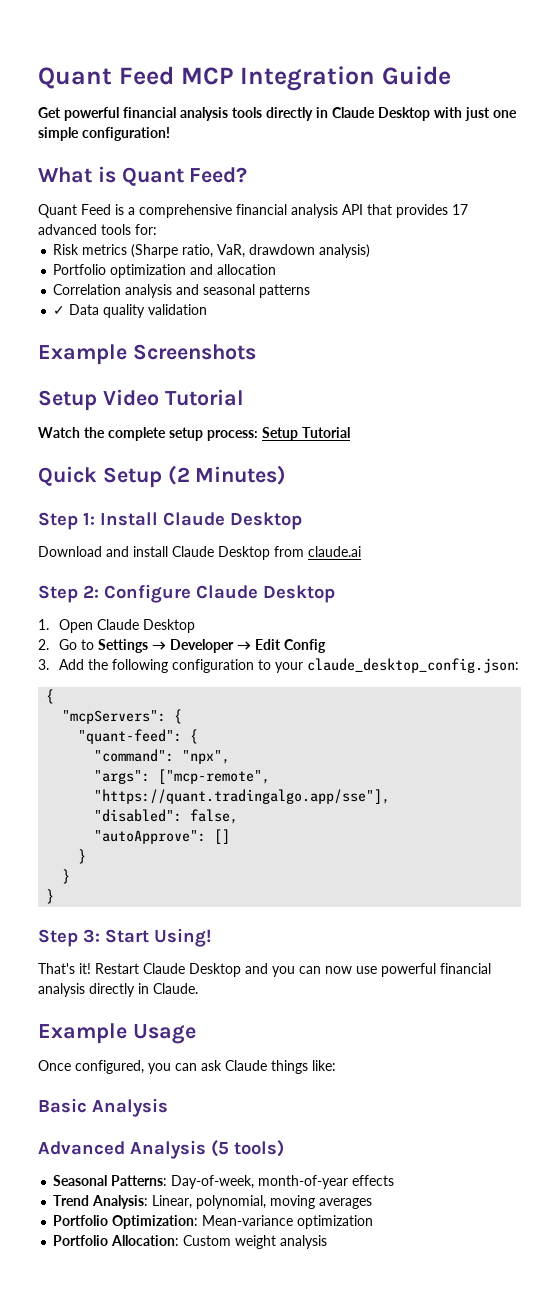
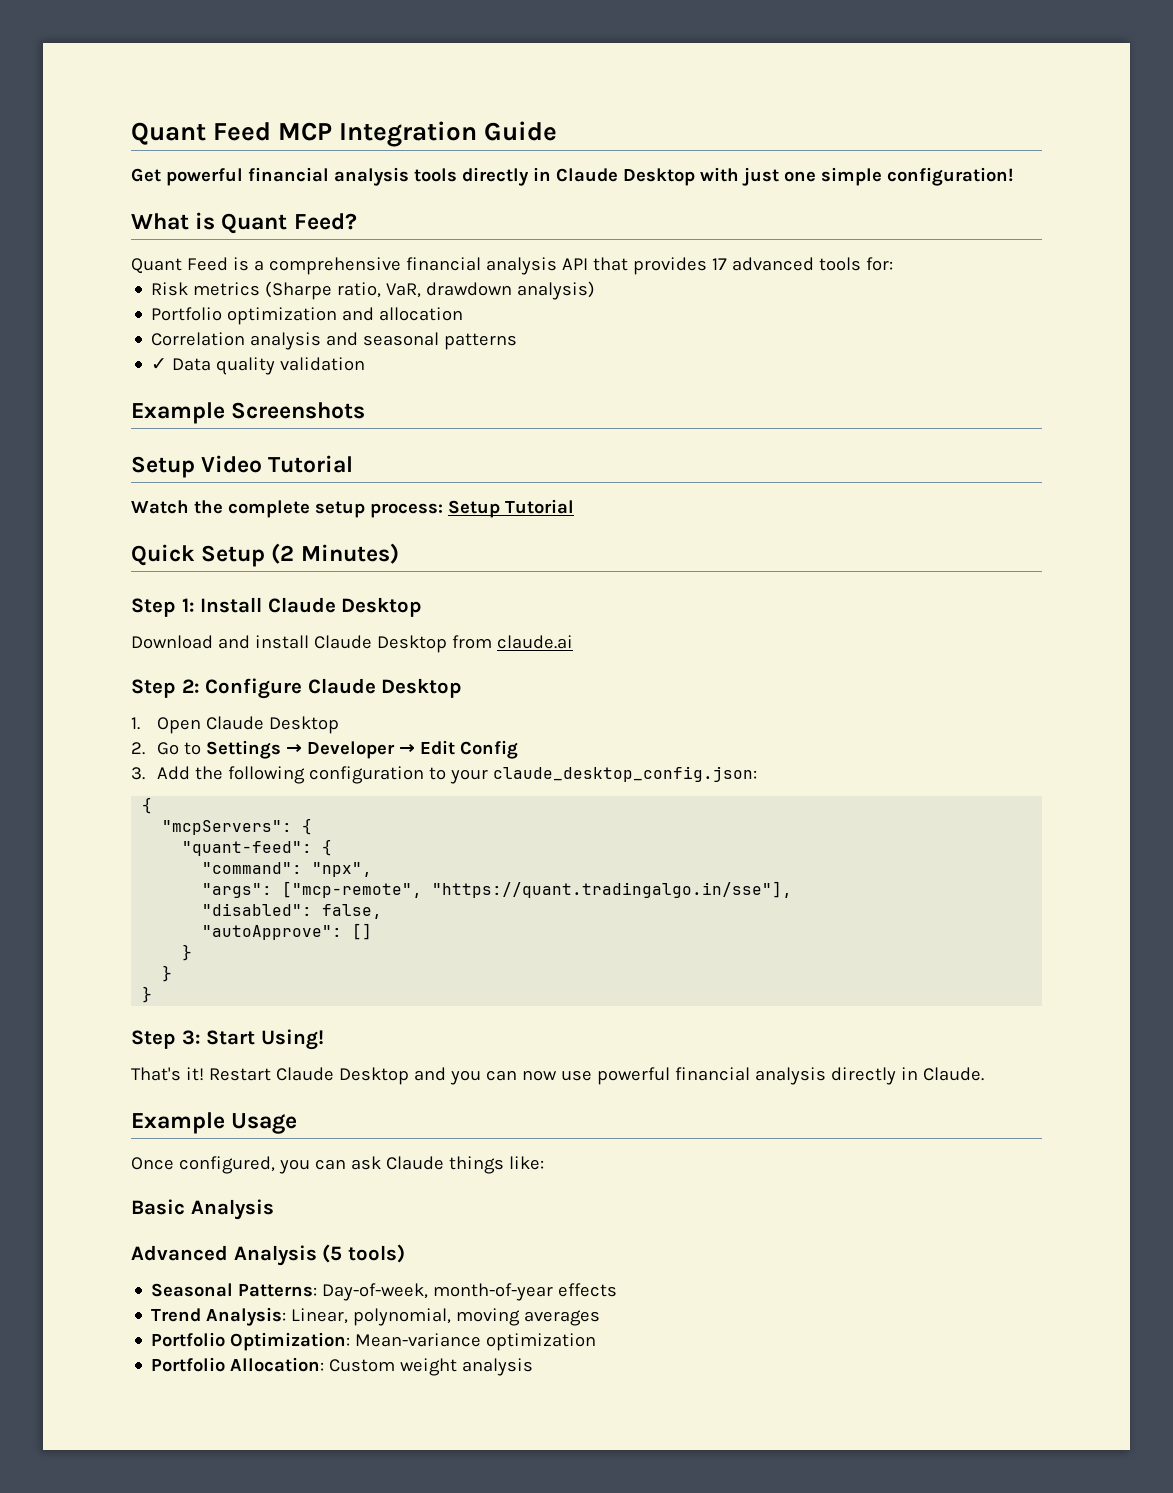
[94,789,391,804] "https://quant.tradingalgo.app/sse"], -> [432,881,793,898] "https://quant.tradingalgo.in/sse"],

